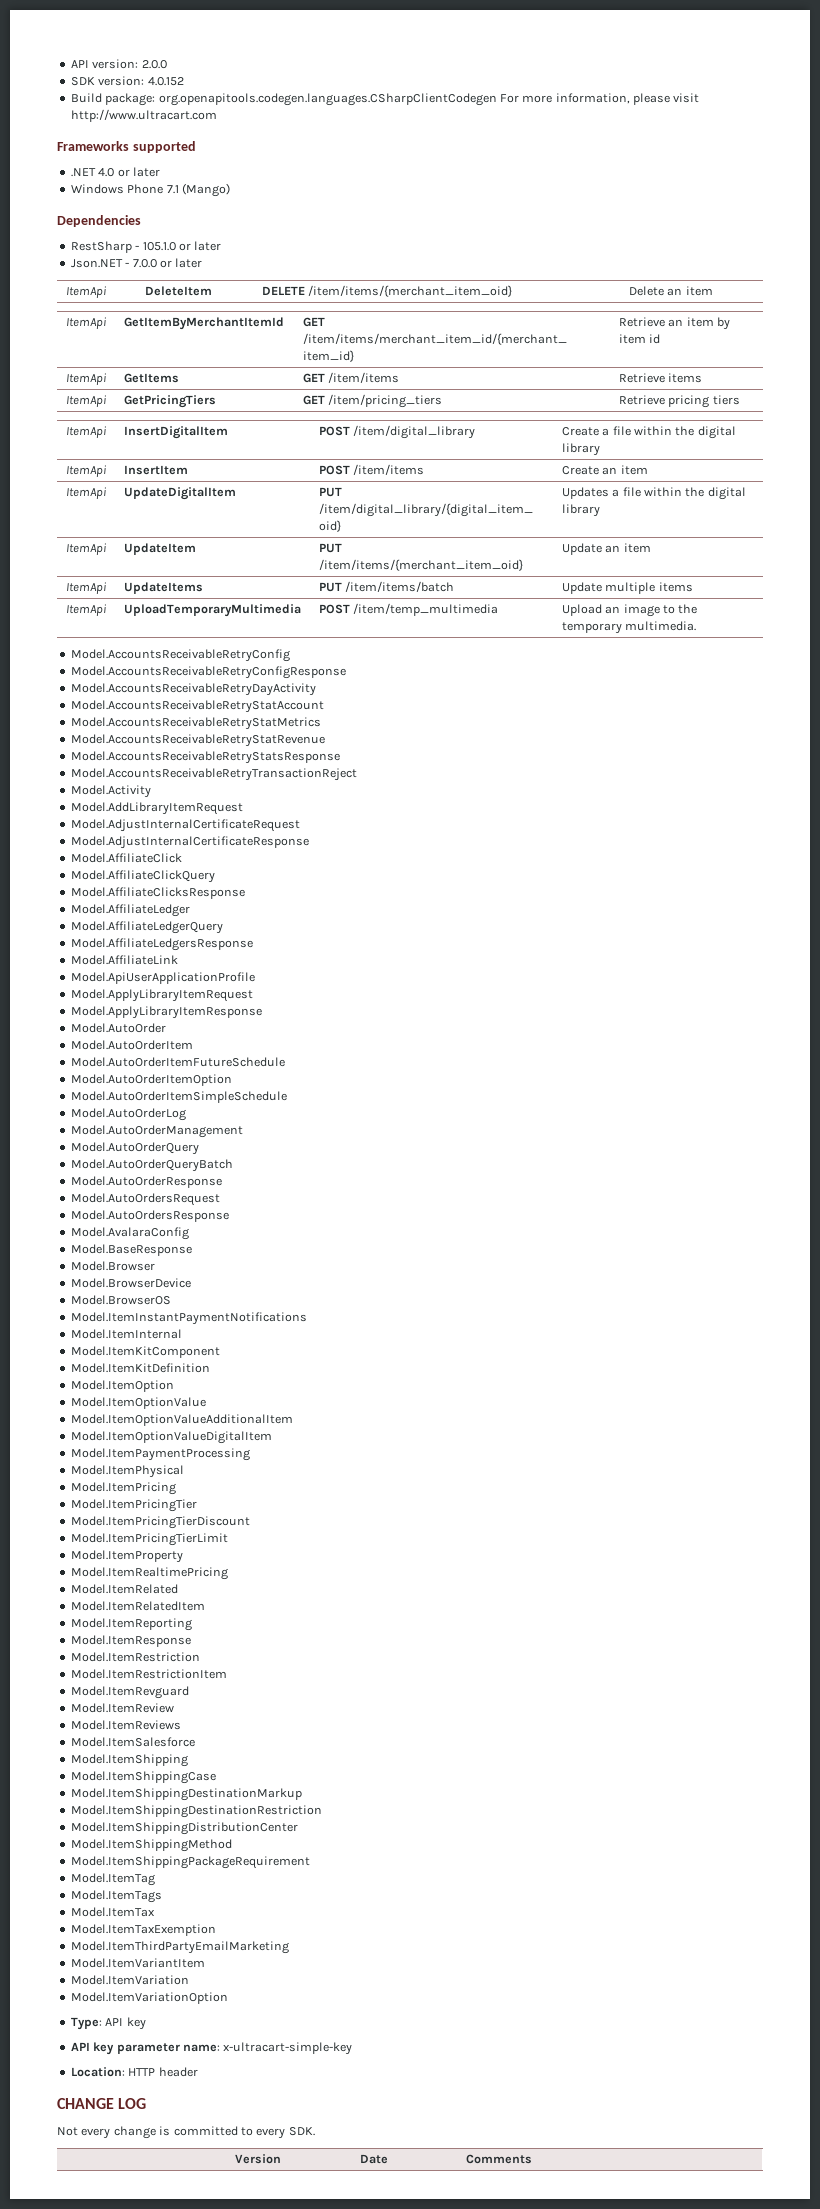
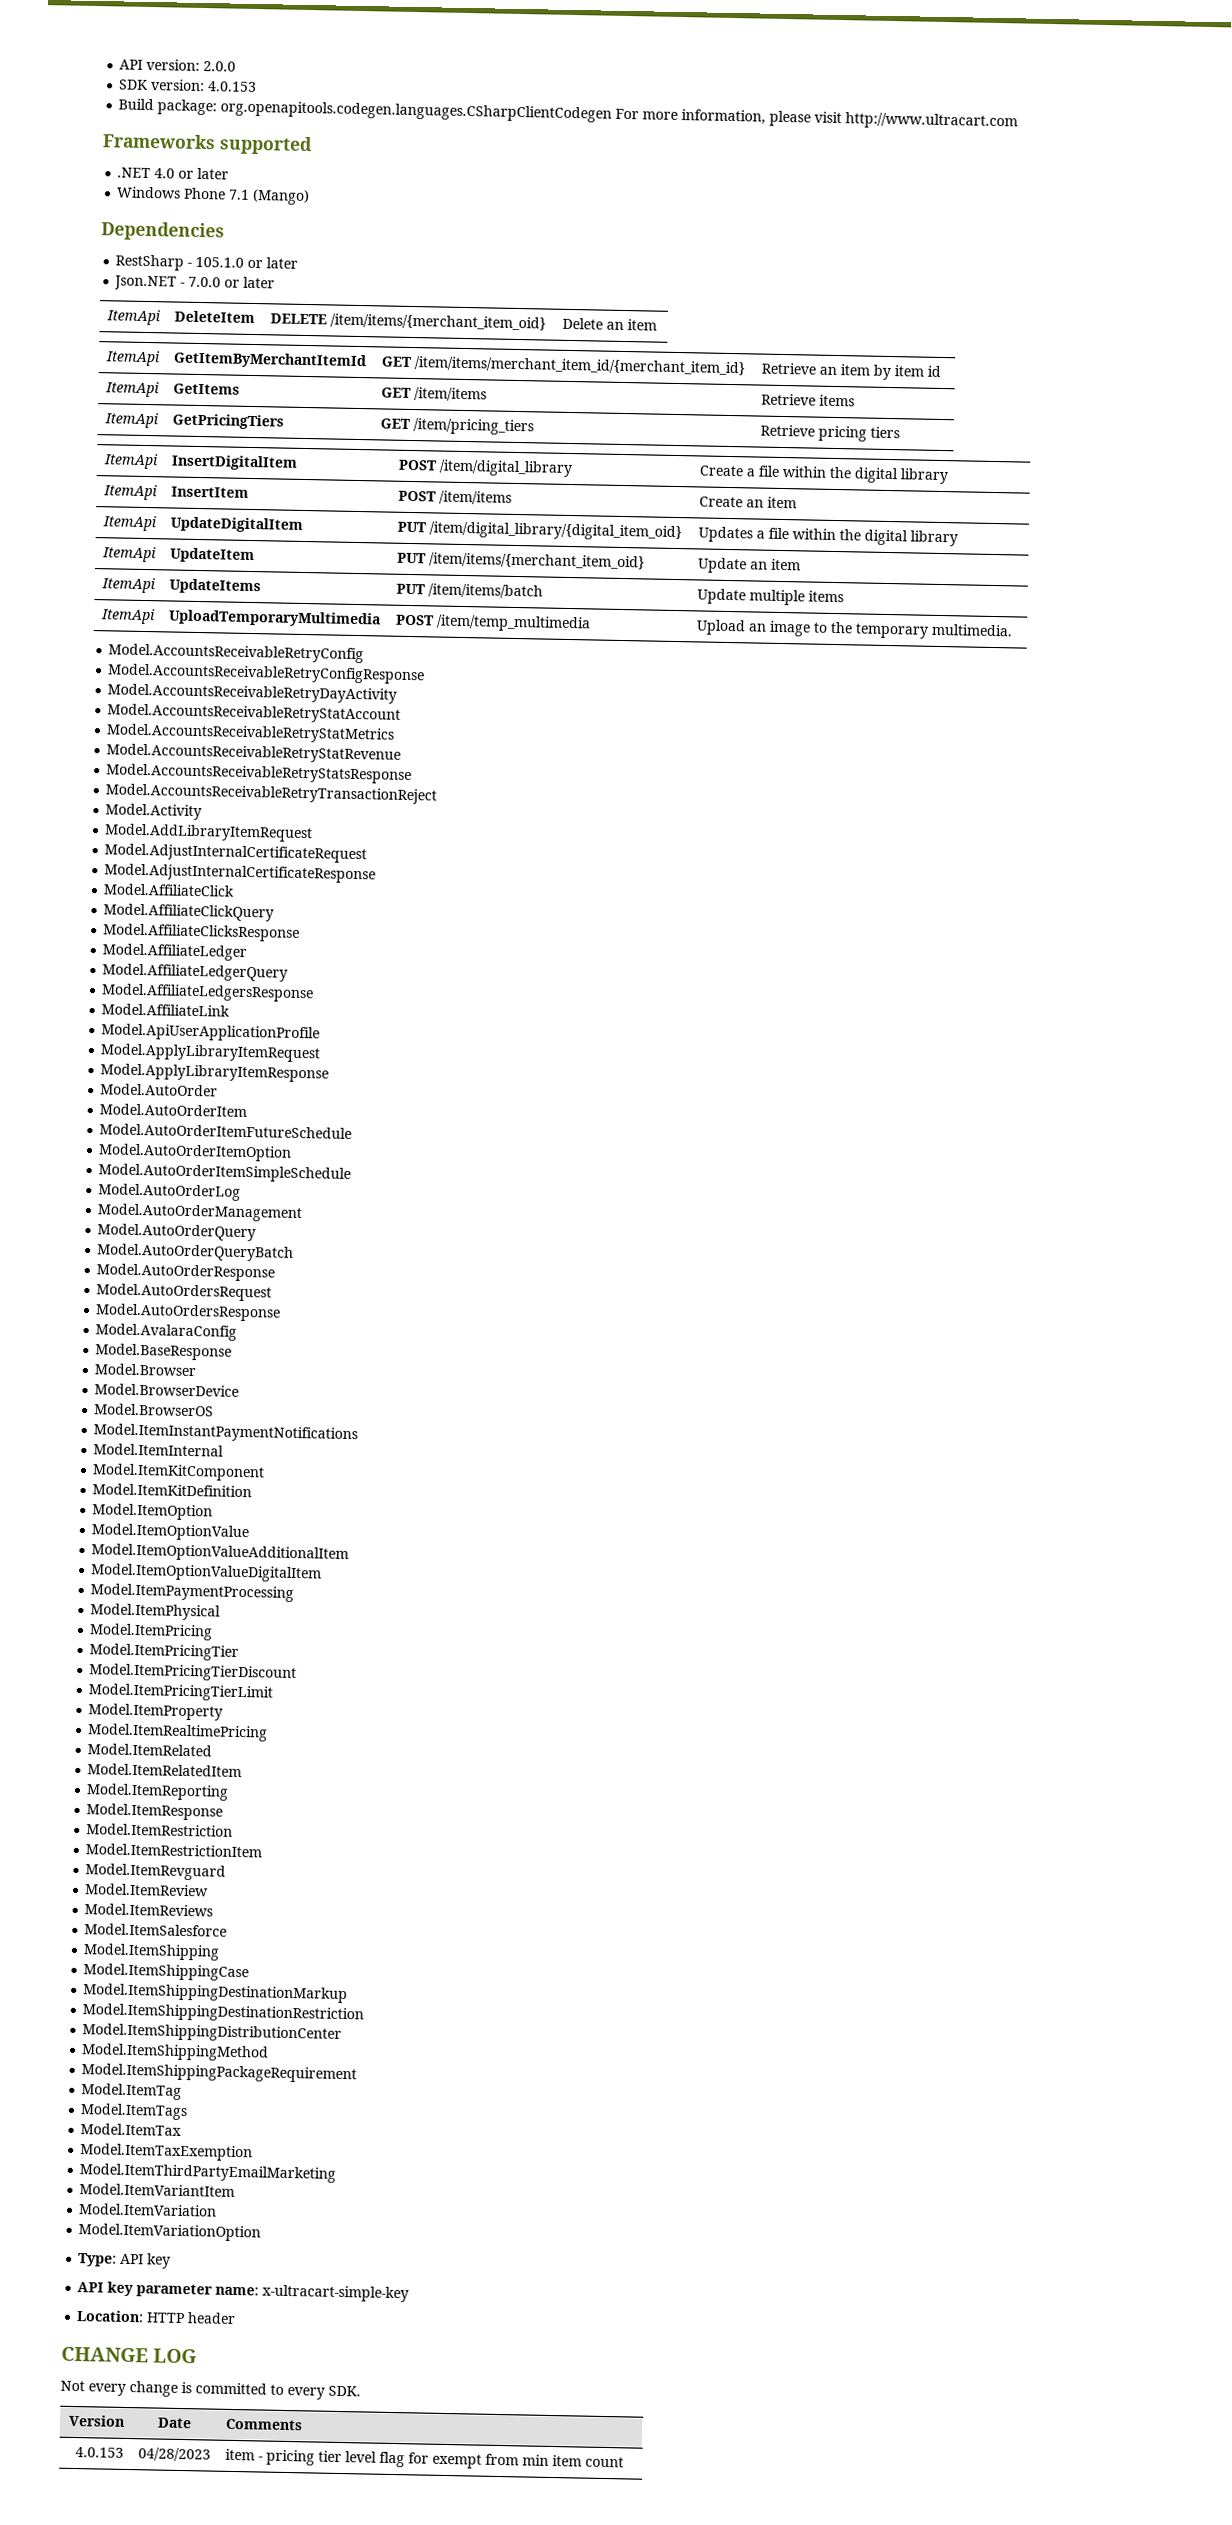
[147,77,184,86] 4.0.152 -> [208,81,258,93] 4.0.153
(532, 2159) none -> [74,2447,124,2458] [137,2447,211,2462] [224,2448,624,2469] // 4.0.153 | 04/28/2023 | item - pricing tier level flag for exempt from min item count

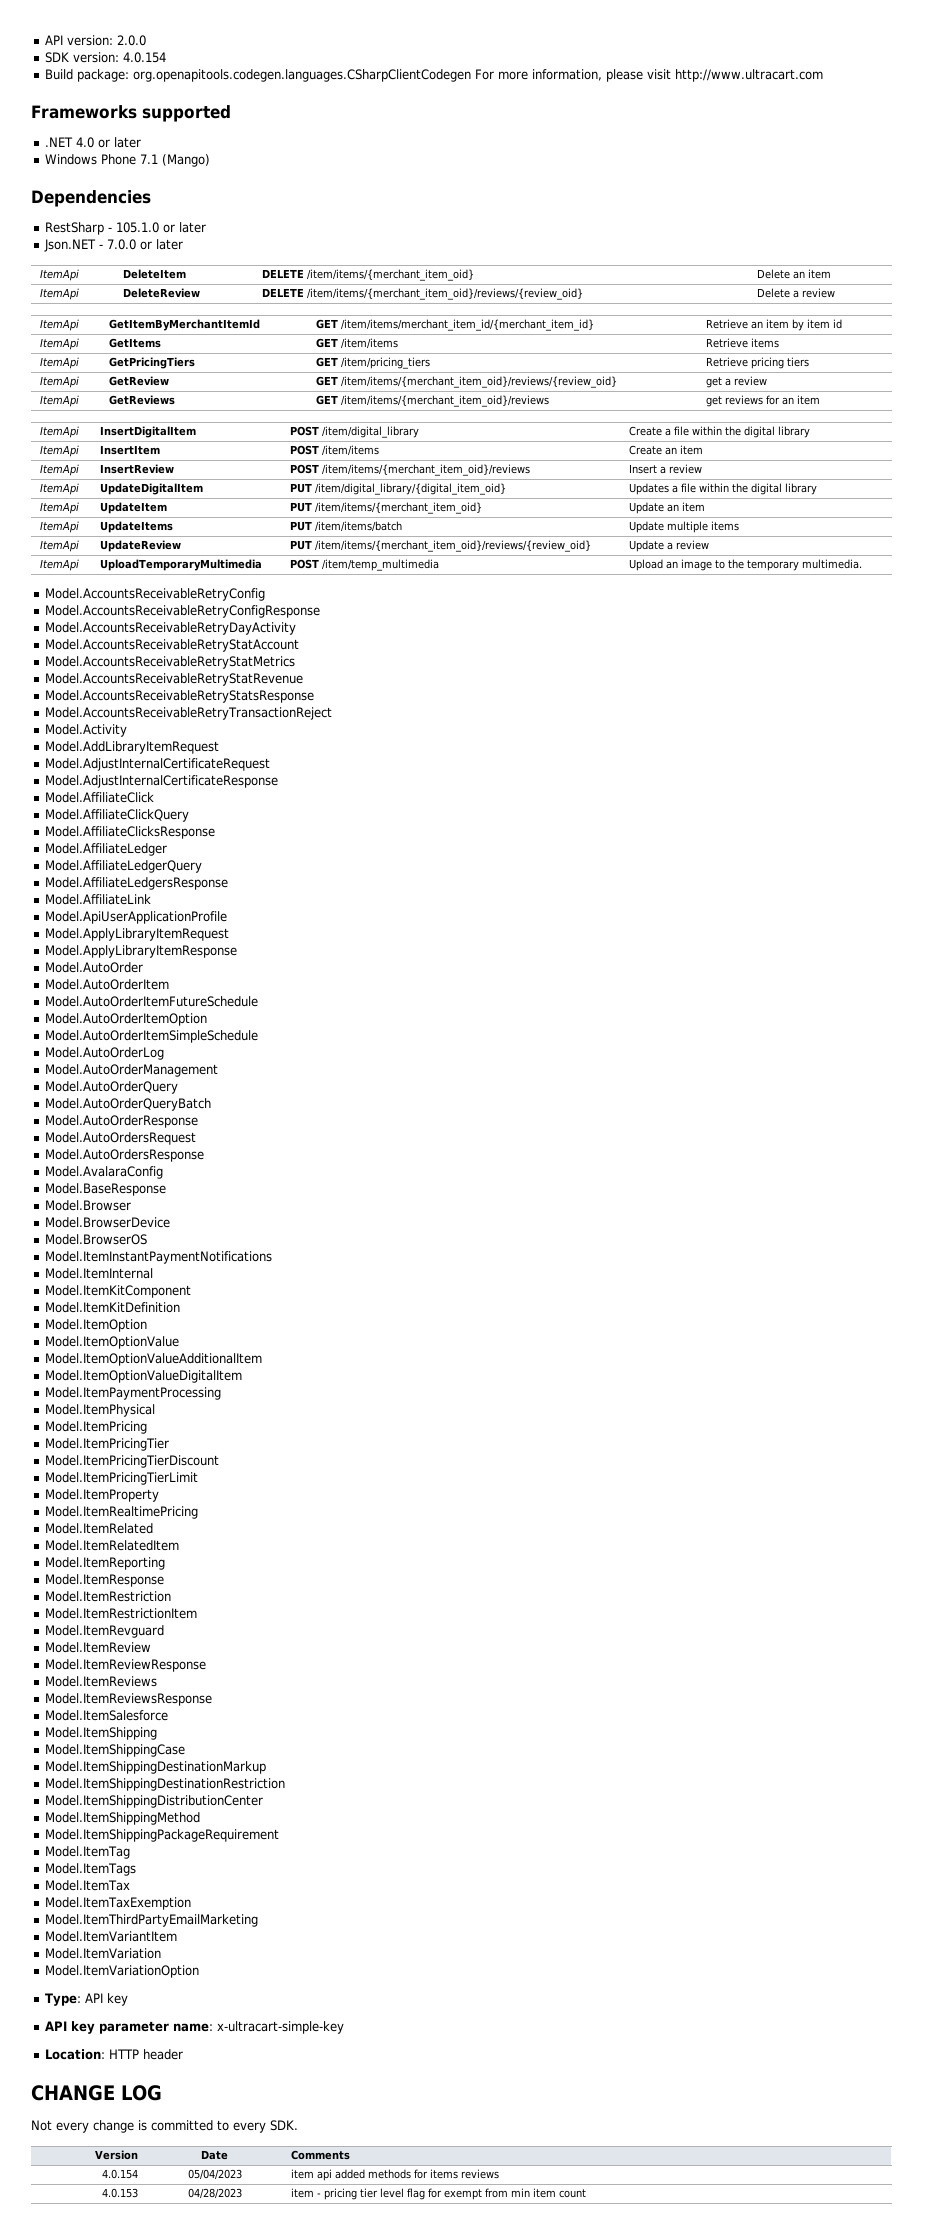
[208,81,258,93] 4.0.153 -> [122,52,166,63] 4.0.154
(657, 325) none -> [39,288,79,300] [122,288,200,298] [261,288,583,300] [756,288,835,298] // ItemApi | DeleteReview | DELETE /item/items/{merchant_item_oid}/reviews/{review_oid} | Delete a review
(900, 432) none -> [39,376,79,388] [108,376,169,386] [315,376,617,388] [705,376,767,388] [39,395,79,407] [108,395,175,405] [315,395,549,407] [705,395,820,407] // ItemApi | GetReview | GET /item/items/{merchant_item_oid}/reviews/{review_oid} | get a review // ItemApi | GetReviews | GET /item/items/{merchant_item_oid}/reviews | get reviews for an item
(797, 502) none -> [39,464,79,476] [99,464,174,474] [289,464,530,476] [628,464,702,474] // ItemApi | InsertReview | POST /item/items/{merchant_item_oid}/reviews | Insert a review
(844, 596) none -> [39,540,79,552] [99,540,181,552] [289,540,591,552] [628,540,709,552] // ItemApi | UpdateReview | PUT /item/items/{merchant_item_oid}/reviews/{review_oid} | Update a review
(210, 1890) none -> [44,1659,206,1672] // Model.ItemReviewResponse
(214, 1910) none -> [44,1693,212,1706] // Model.ItemReviewsResponse
(303, 2424) none -> [102,2169,139,2179] [187,2169,242,2180] [290,2169,499,2181] // 4.0.154 | 05/04/2023 | item api added methods for items reviews

